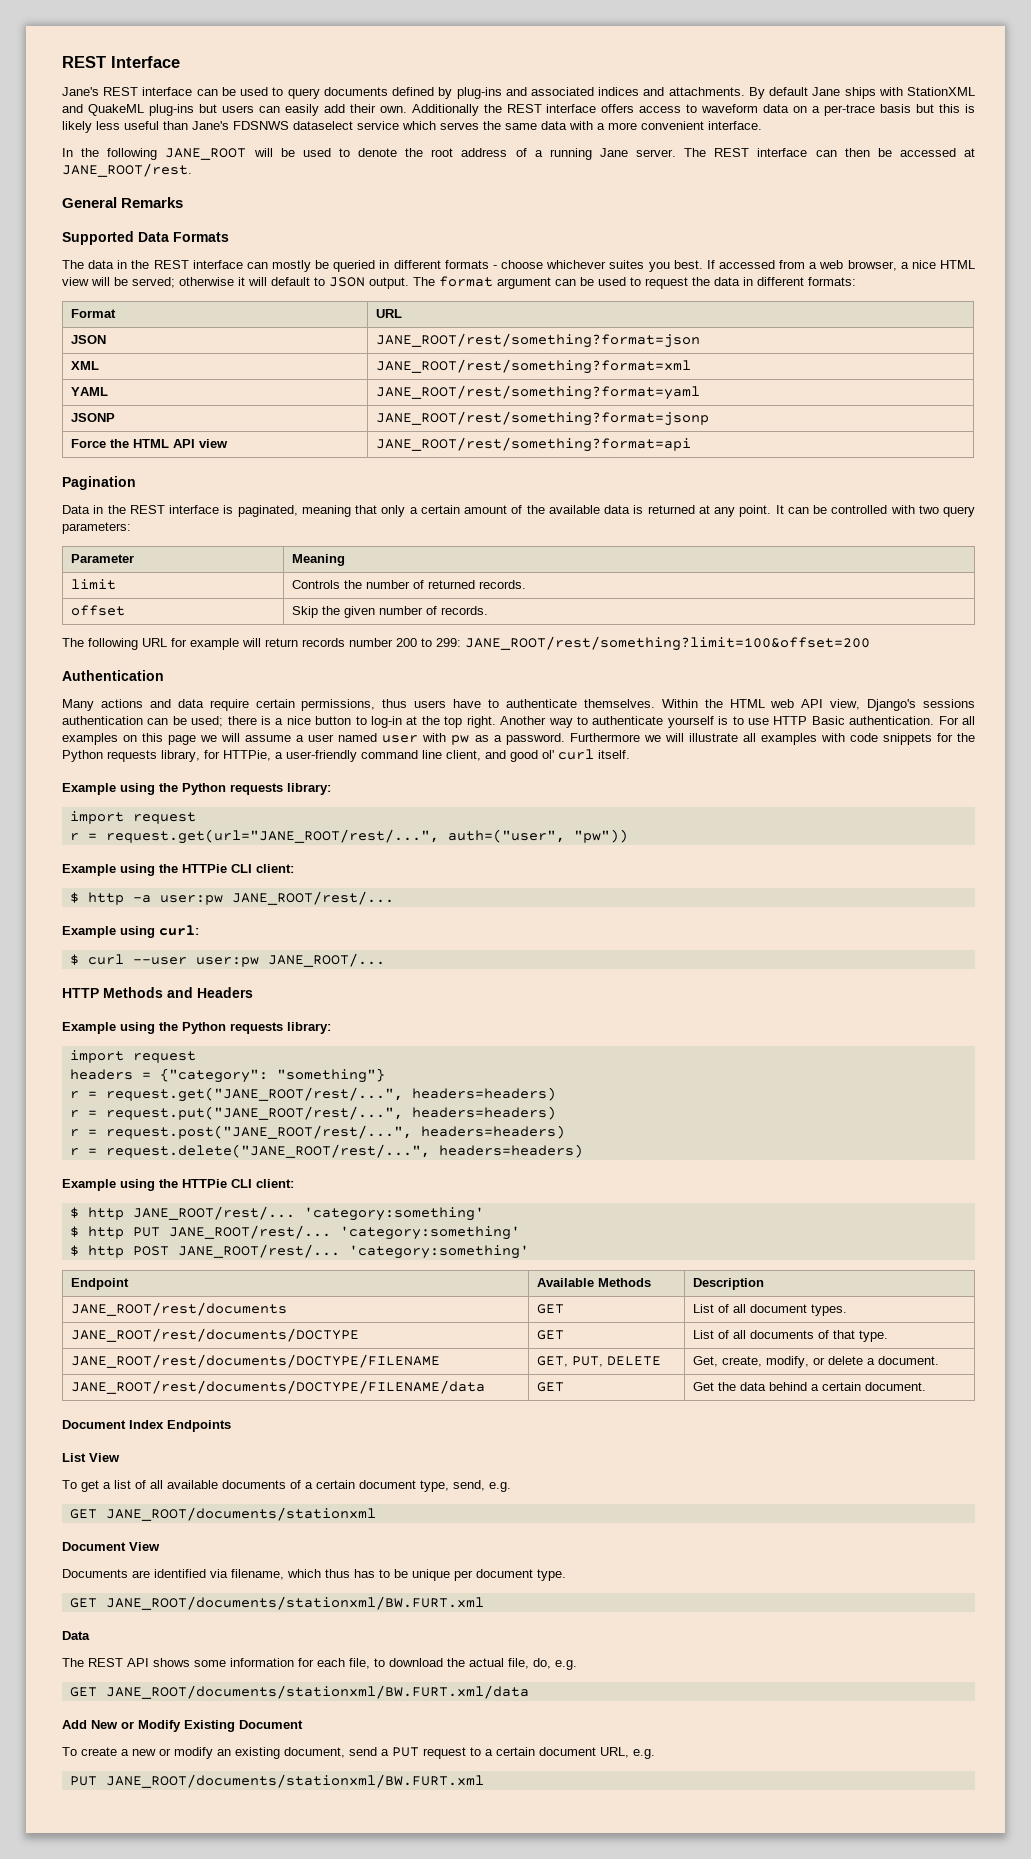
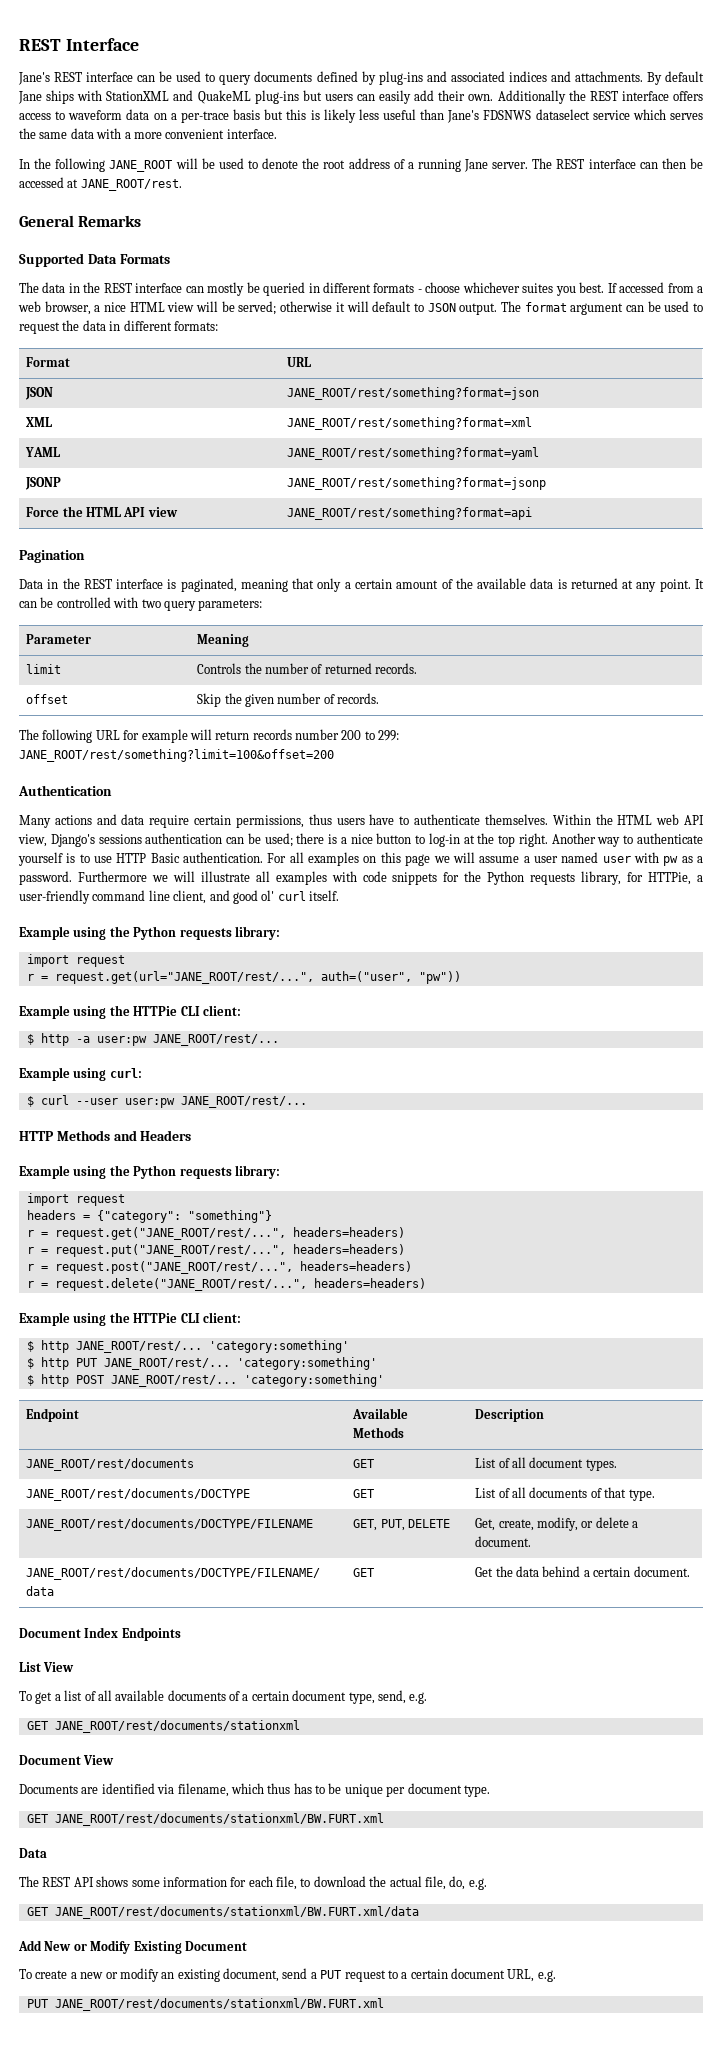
[267,953,385,967] JANE_ROOT/... -> [180,1096,307,1108] JANE_ROOT/rest/...
[105,1507,376,1521] JANE_ROOT/documents/stationxml -> [54,1720,300,1733] JANE_ROOT/rest/documents/stationxml
[105,1596,484,1610] JANE_ROOT/documents/stationxml/BW.FURT.xml -> [54,1813,384,1826] JANE_ROOT/rest/documents/stationxml/BW.FURT.xml
[105,1685,529,1699] JANE_ROOT/documents/stationxml/BW.FURT.xml/data -> [54,1906,419,1919] JANE_ROOT/rest/documents/stationxml/BW.FURT.xml/data
[105,1774,484,1788] JANE_ROOT/documents/stationxml/BW.FURT.xml -> [54,1998,384,2011] JANE_ROOT/rest/documents/stationxml/BW.FURT.xml

